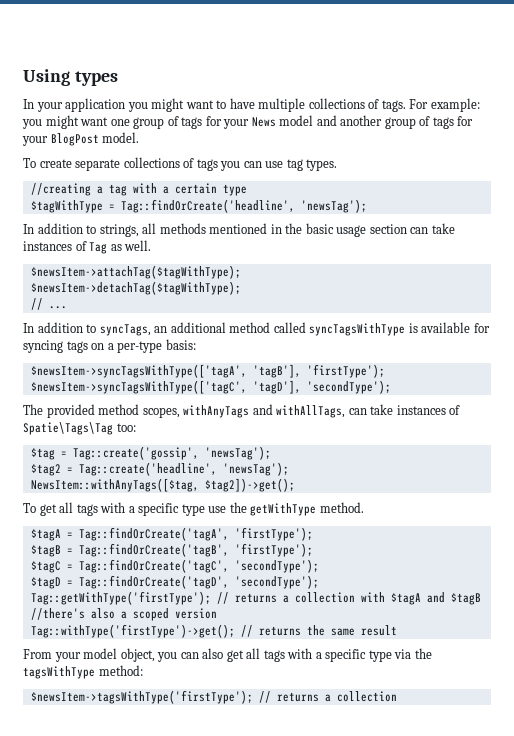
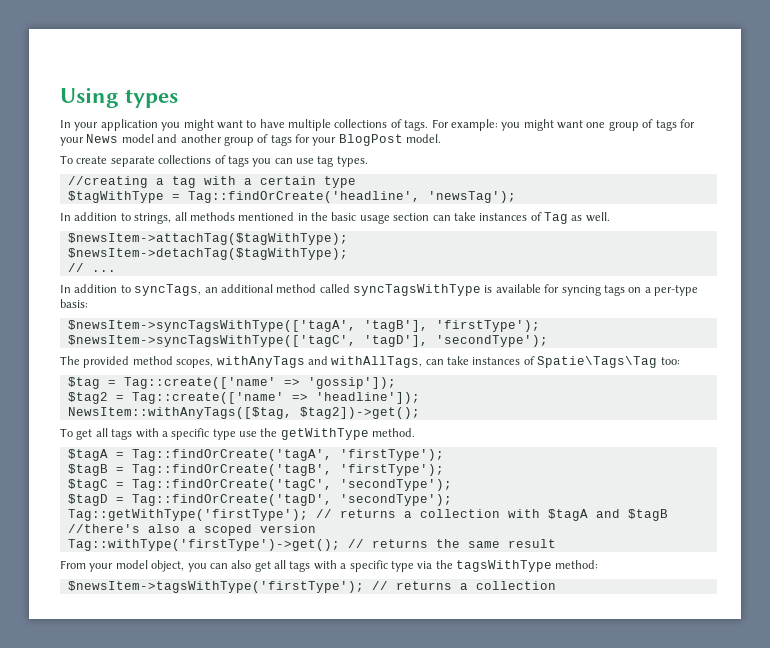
[72,446,271,460] Tag::create('gossip', 'newsTag'); -> [123,377,396,389] Tag::create(['name' => 'gossip']);
[78,462,289,476] Tag::create('headline', 'newsTag'); -> [131,392,420,404] Tag::create(['name' => 'headline']);

